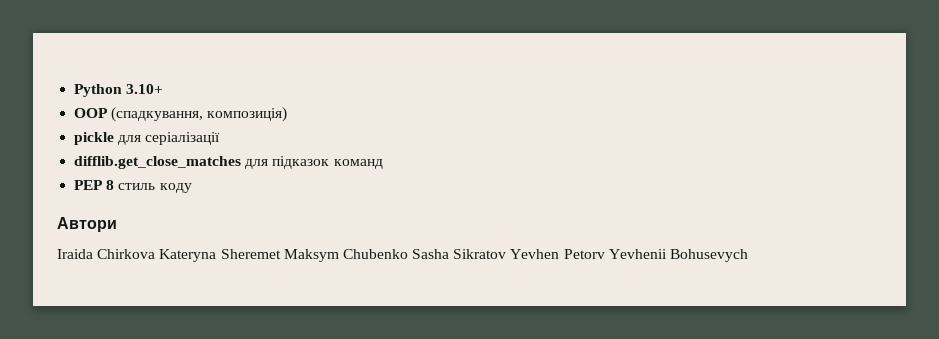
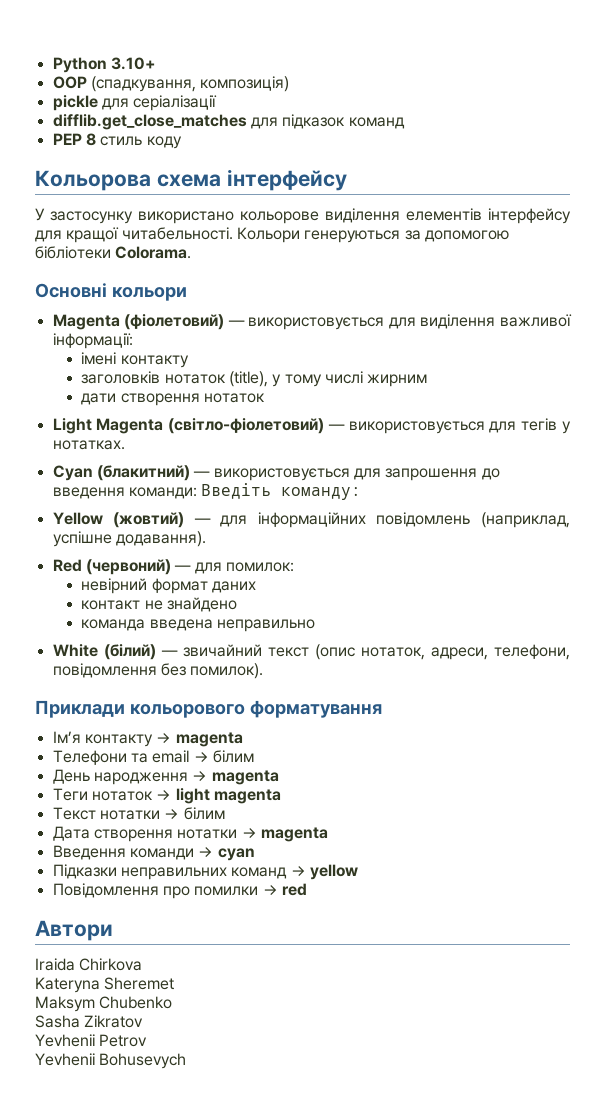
(192, 188) none -> [35,169,347,191] [35,208,571,224] [35,227,509,243] [35,246,192,259] [35,283,187,301] [52,314,572,330] [52,333,133,349] [81,352,189,368] [81,371,428,387] [81,393,265,406] [52,418,571,434] [52,440,125,450] [52,465,500,481] [52,483,362,500] [52,512,570,528] [52,531,206,547] [52,559,294,575] [81,578,256,594] [81,597,237,612] [81,619,315,632] [52,644,570,660] [52,663,264,679] [35,700,382,718] [52,731,243,747] [52,750,254,765] [52,769,279,785] [52,788,281,804] [52,807,225,820] [52,826,328,842] [52,845,255,861] [52,864,358,880] [52,883,307,899] // Кольорова схема інтерфейсу // У застосунку використано кольорове виділення елементів інтерфейсу для кращої читабельності. Кольори генеруються за допомогою бібліотеки Colorama. // Основні кольори // Magenta (фіолетовий) — використовується для виділення важливої інформації: // імені контакту // заголовків нотаток (title), у тому числі жирним // дати створення нотаток // Light Magenta (світло-фіолетовий) — використовується для тегів у нотатках. // Cyan (блакитний) — використовується для запрошення до введення команди: Введіть команду: // Yellow (жовтий) — для інформаційних повідомлень (наприклад, успішне додавання). // Red (червоний) — для помилок: // невірний формат даних // контакт не знайдено // команда введена неправильно // White (білий) — звичайний текст (опис нотаток, адреси, телефони, повідомлення без помилок). // Приклади кольорового форматування // Ім’я контакту → magenta // Телефони та email → білим // День народження → magenta // Теги нотаток → light magenta // Текст нотатки → білим // Дата створення нотатки → magenta // Введення команди → cyan // Підказки неправильних команд → yellow // Повідомлення про помилки → red
(156, 254) none -> (143, 964) //
(281, 254) none -> (175, 983) //
[412,249,605,259] Sasha Sikratov Yevhen Petorv -> [35,1015,144,1028] [35,1034,148,1047] // Sasha Zikratov // Yevhenii Petrov //

